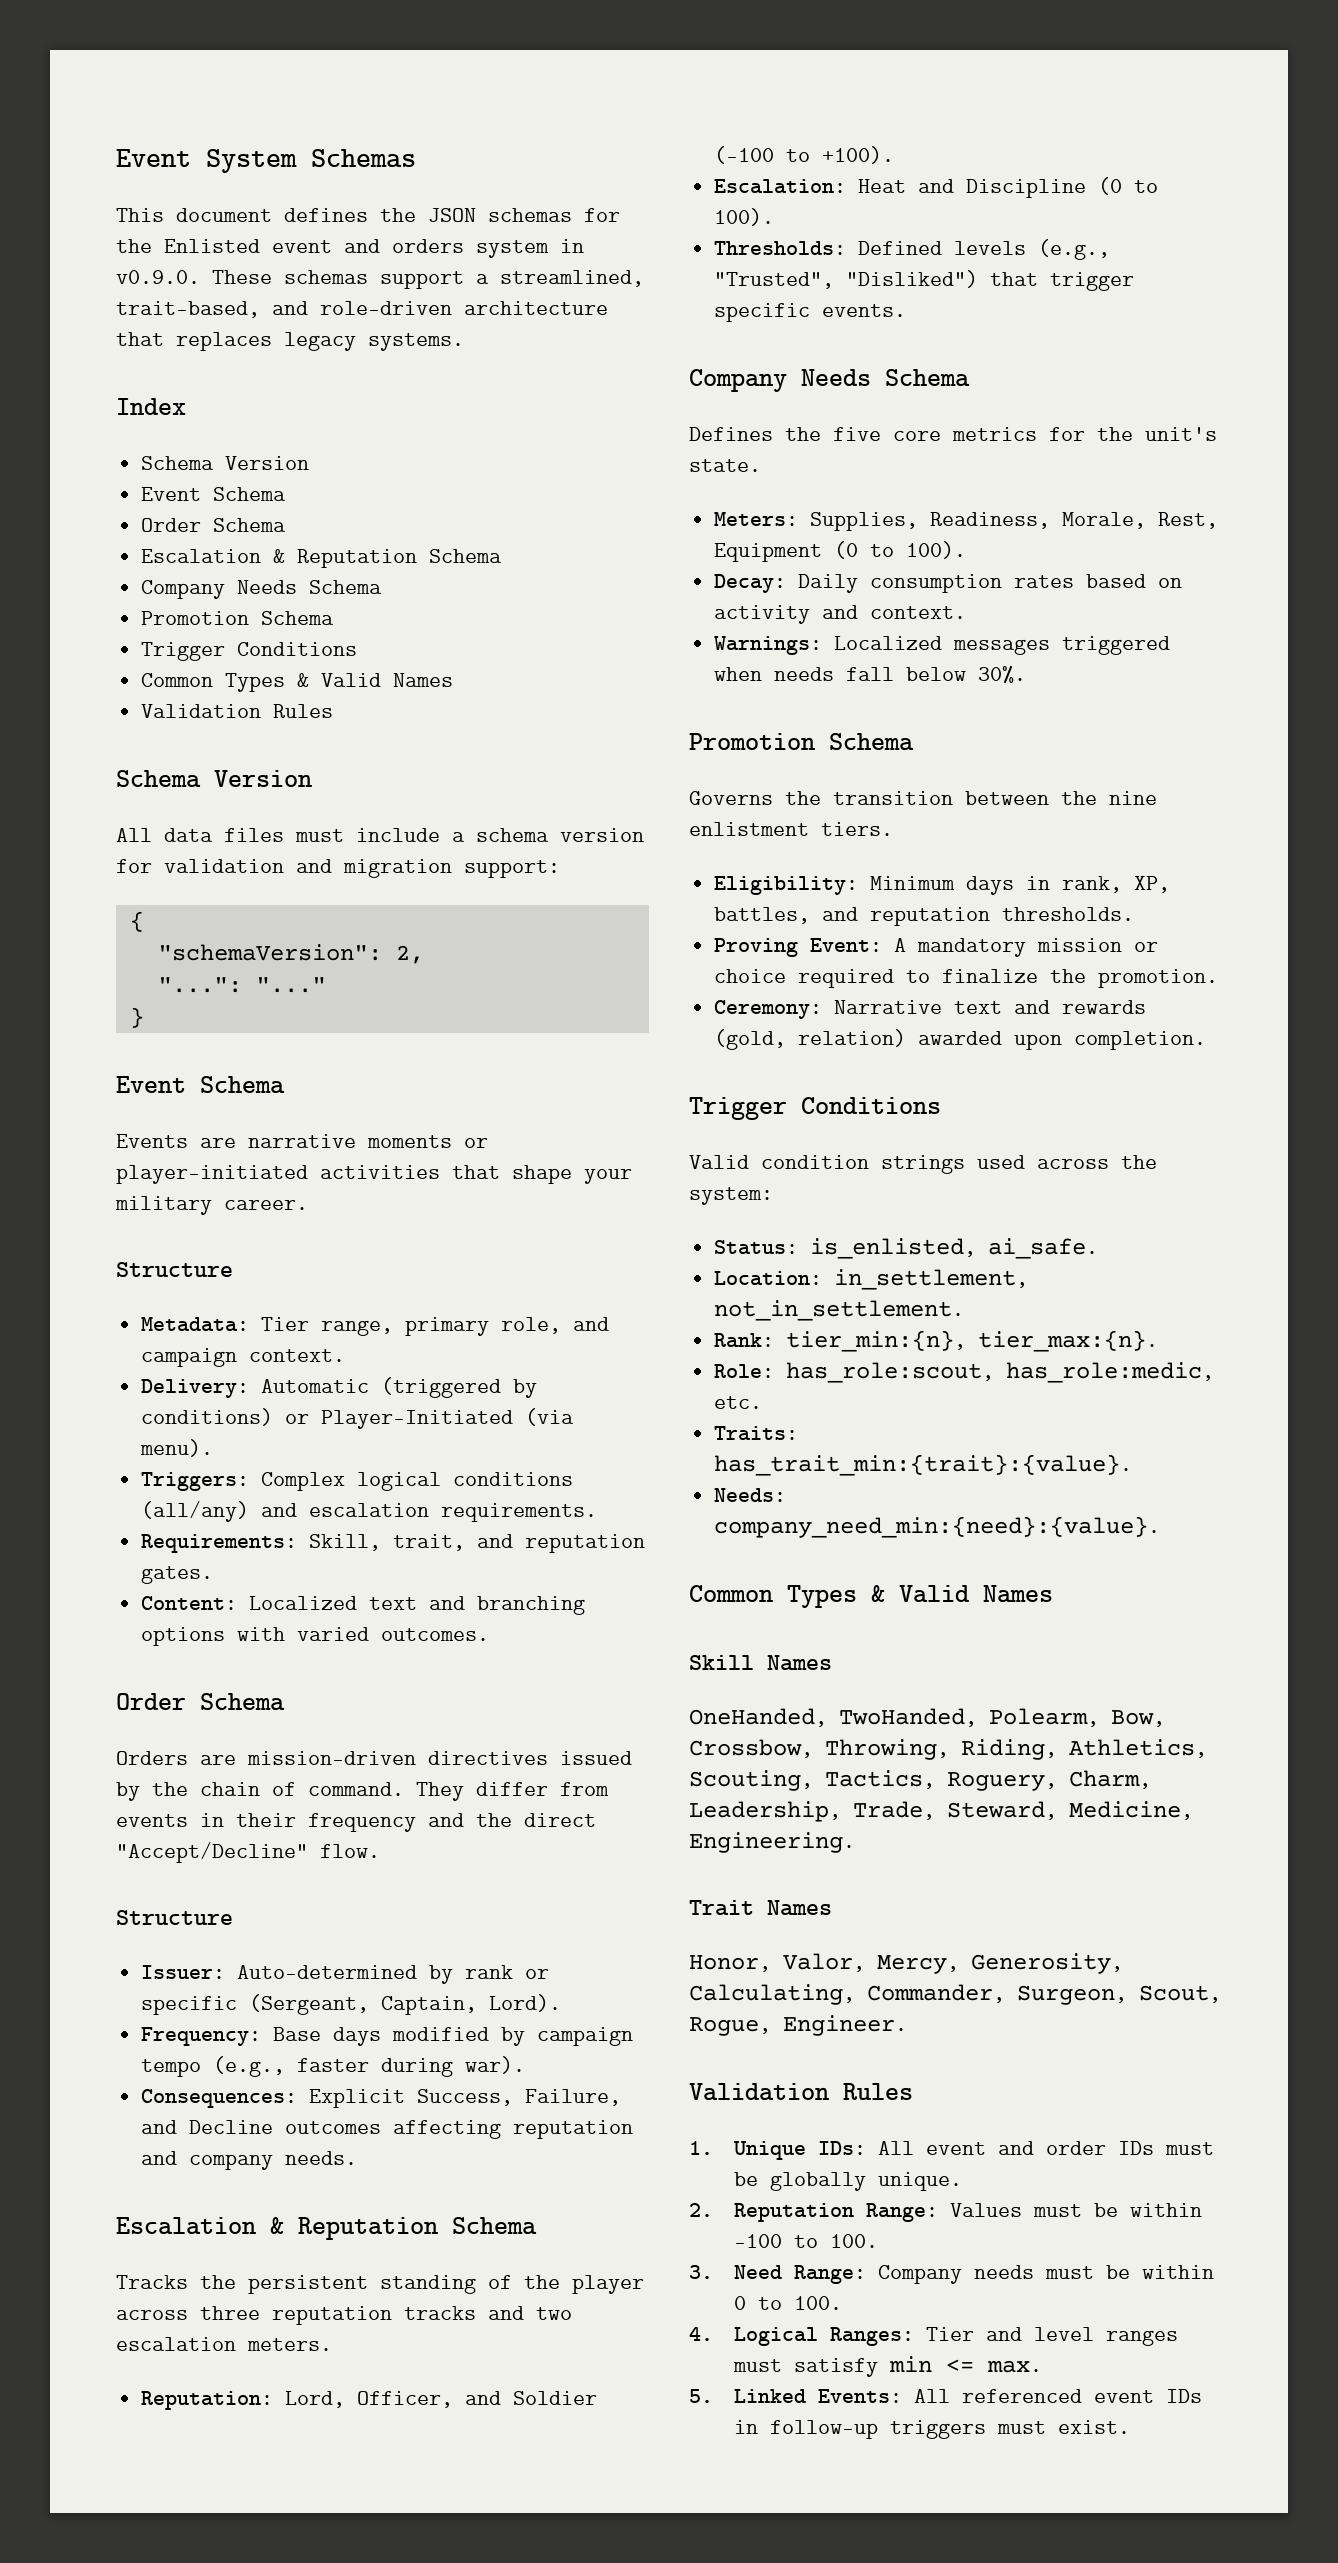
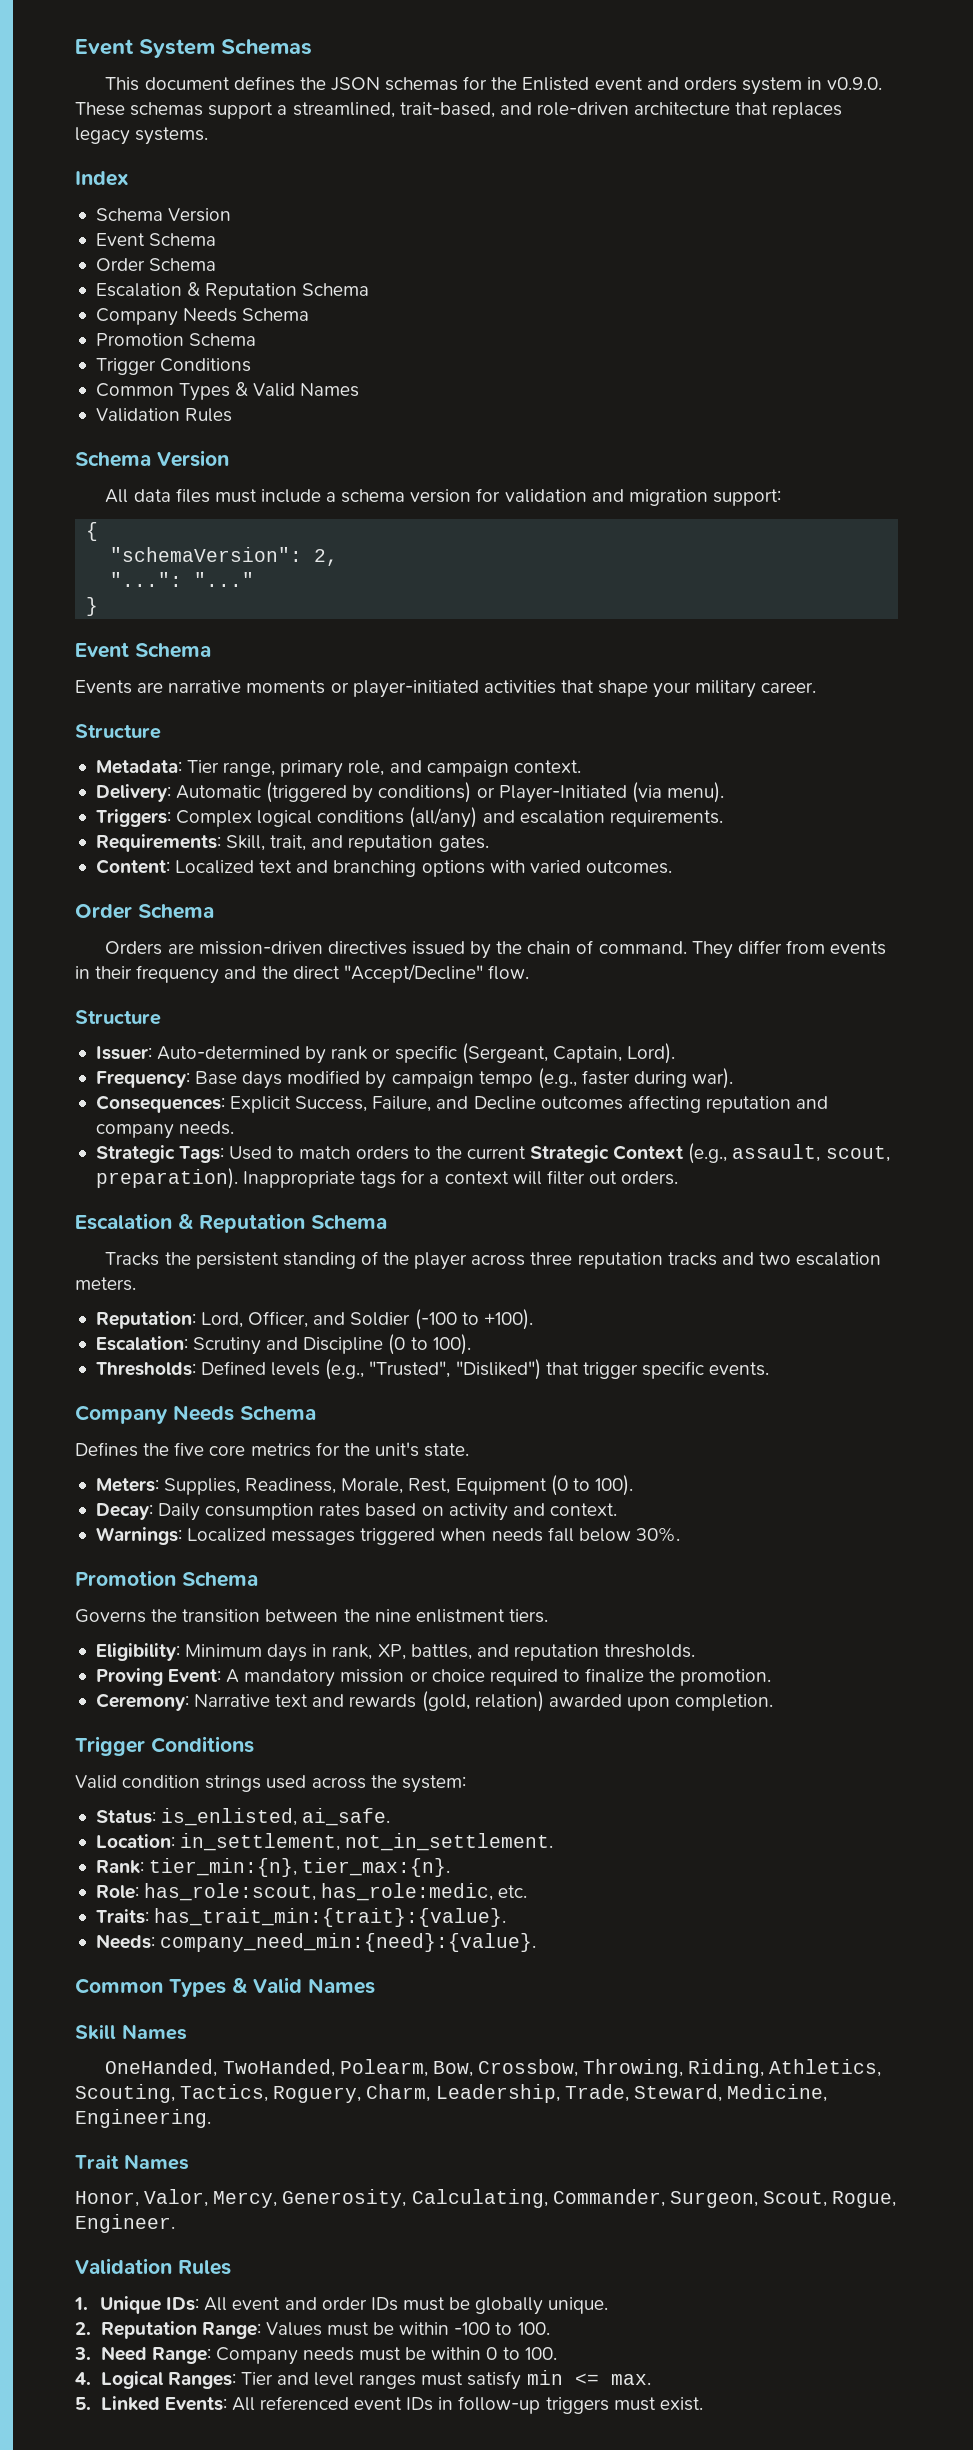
(358, 2158) none -> [95,1143,890,1164] [95,1168,679,1189] // Strategic Tags: Used to match orders to the current Strategic Context (e.g., assault, scout, preparation). Inappropriate tags for a context will filter out orders.
[858,179,907,193] Heat -> [193,1337,262,1355] Scrutiny

